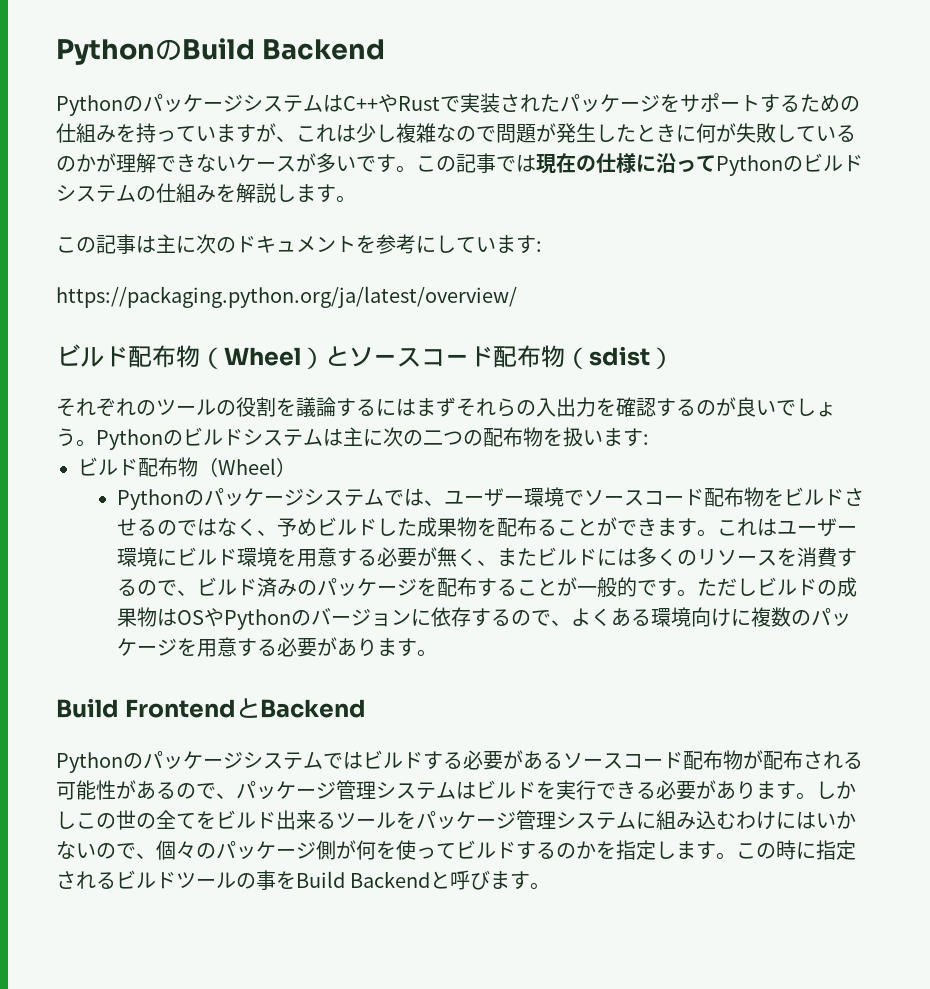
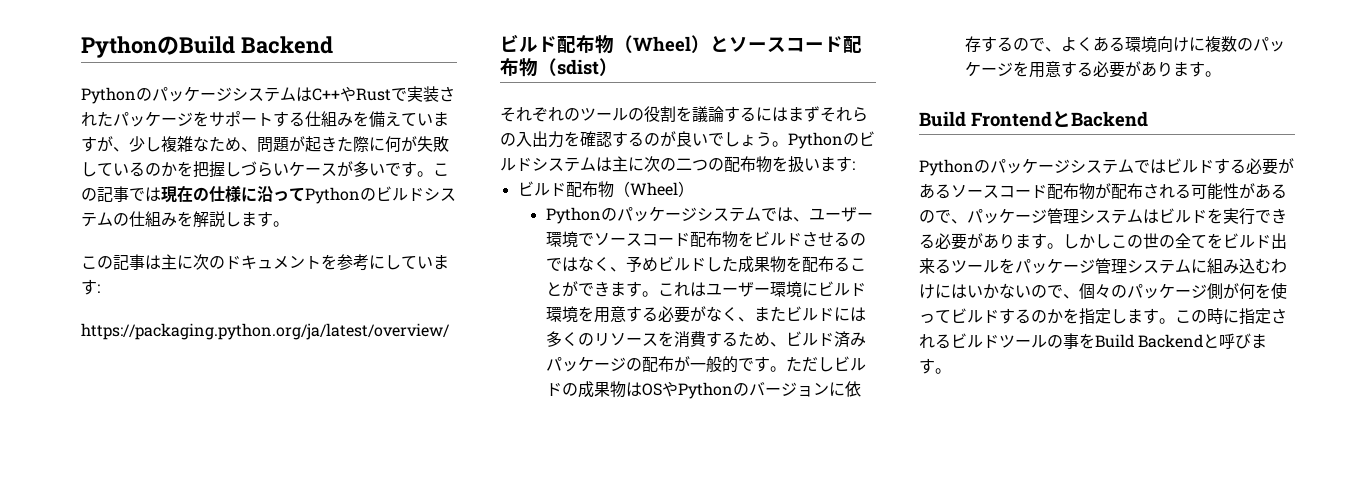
[800,94,860,113] [56,123,176,143] ための仕組みを持っ -> [305,111,401,127] 仕組みを備え
[296,124,356,142] これは -> (129, 149) none
[456,123,676,143] ので問題が発生したとき -> [209,136,369,153] ため、問題が起きた際
[96,153,216,173] が理解できな -> [177,161,273,178] を把握しづら
[437,547,458,567] 無 -> [705,306,722,322] な
[137,580,178,596] ので -> [737,331,770,347] ため
[297,577,558,597] のパッケージを配布すること -> [545,356,674,372] パッケージの配布

